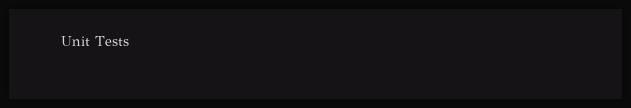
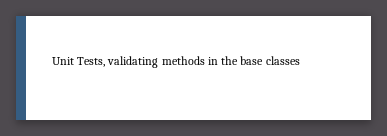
[95,36,129,46] Tests -> [77,56,300,68] Tests, validating methods in the base classes

